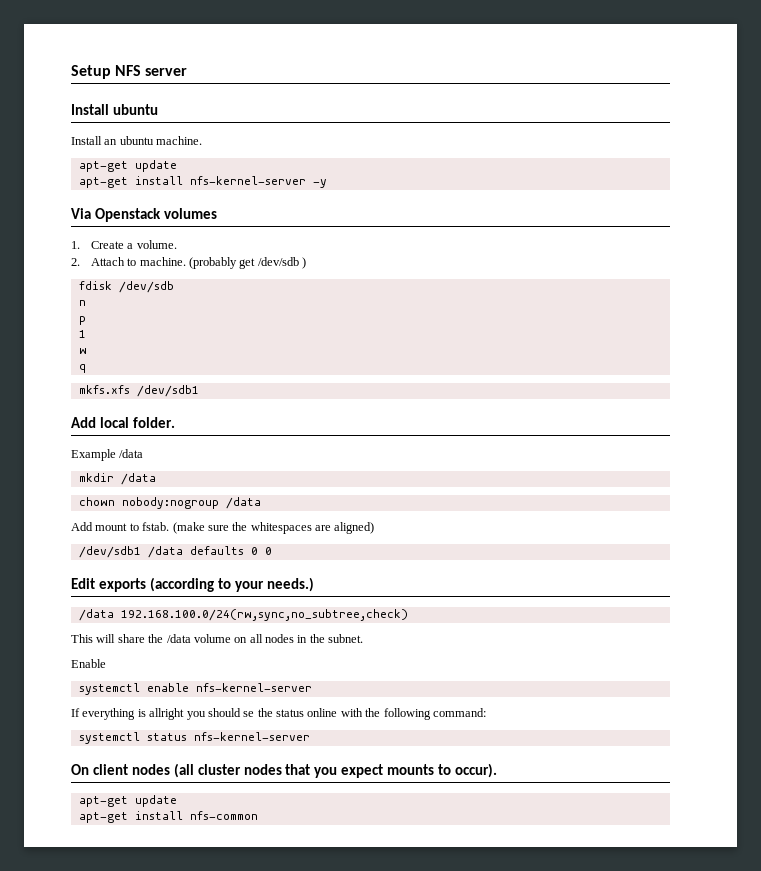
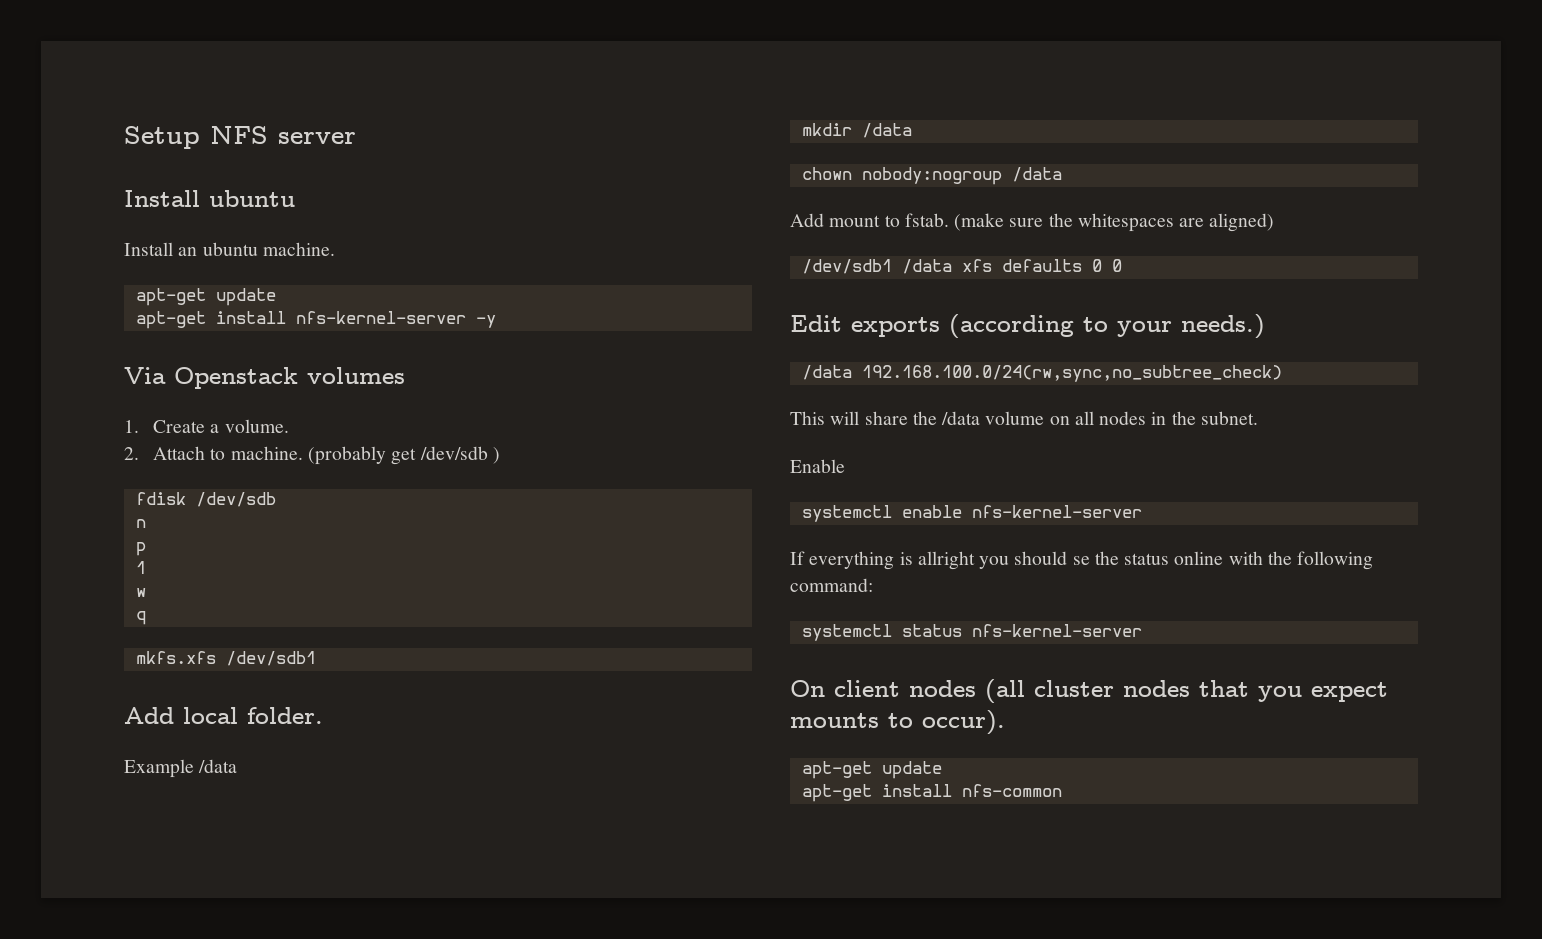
(183, 552) none -> [961,259,992,272] xfs
[120,609,408,621] 192.168.100.0/24(rw,sync,no_subtree,check) -> [861,365,1282,382] 192.168.100.0/24(rw,sync,no_subtree_check)

